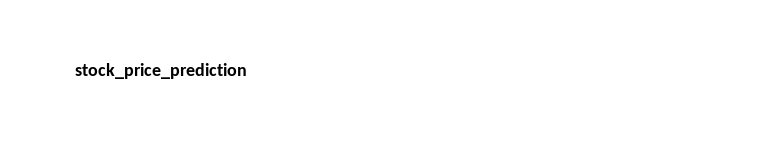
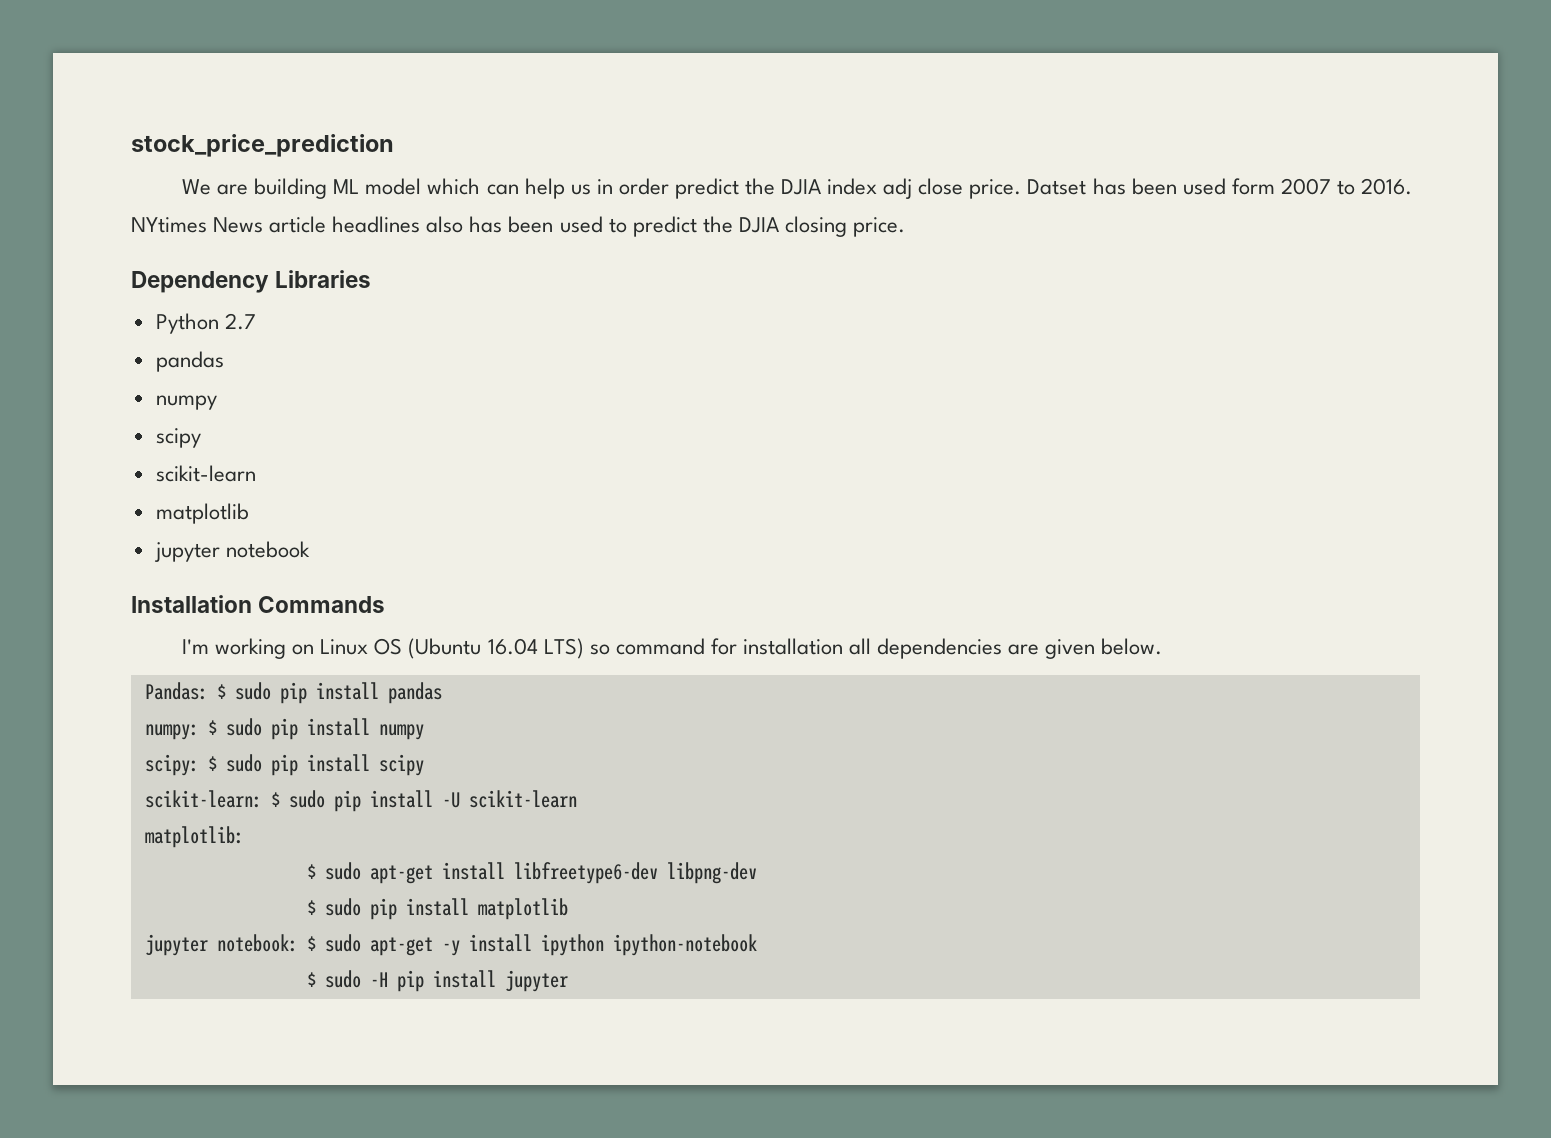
(247, 71) none -> [182,178,1412,199] [131,216,905,237] [131,270,372,293] [155,313,256,334] [155,351,224,372] [155,395,217,410] [155,428,201,448] [155,465,256,482] [155,503,249,524] [153,541,310,562] [131,595,386,613] [182,638,1163,659] [144,682,442,704] [144,718,424,740] [144,754,424,776] [144,790,577,812] [144,826,244,848] [306,862,757,884] [306,898,568,920] [144,934,757,956] [306,970,568,992] // We are building ML model which can help us in order predict the DJIA index adj close price. Datset has been used form 2007 to 2016. NYtimes News article headlines also has been used to predict the DJIA closing price. // Dependency Libraries // Python 2.7 // pandas // numpy // scipy // scikit-learn // matplotlib // jupyter notebook // Installation Commands // I'm working on Linux OS (Ubuntu 16.04 LTS) so command for installation all dependencies are given below. // Pandas: $ sudo pip install pandas // numpy: $ sudo pip install numpy // scipy: $ sudo pip install scipy // scikit-learn: $ sudo pip install -U scikit-learn // matplotlib: // $ sudo apt-get install libfreetype6-dev libpng-dev // $ sudo pip install matplotlib // jupyter notebook: $ sudo apt-get -y install ipython ipython-notebook // $ sudo -H pip install jupyter

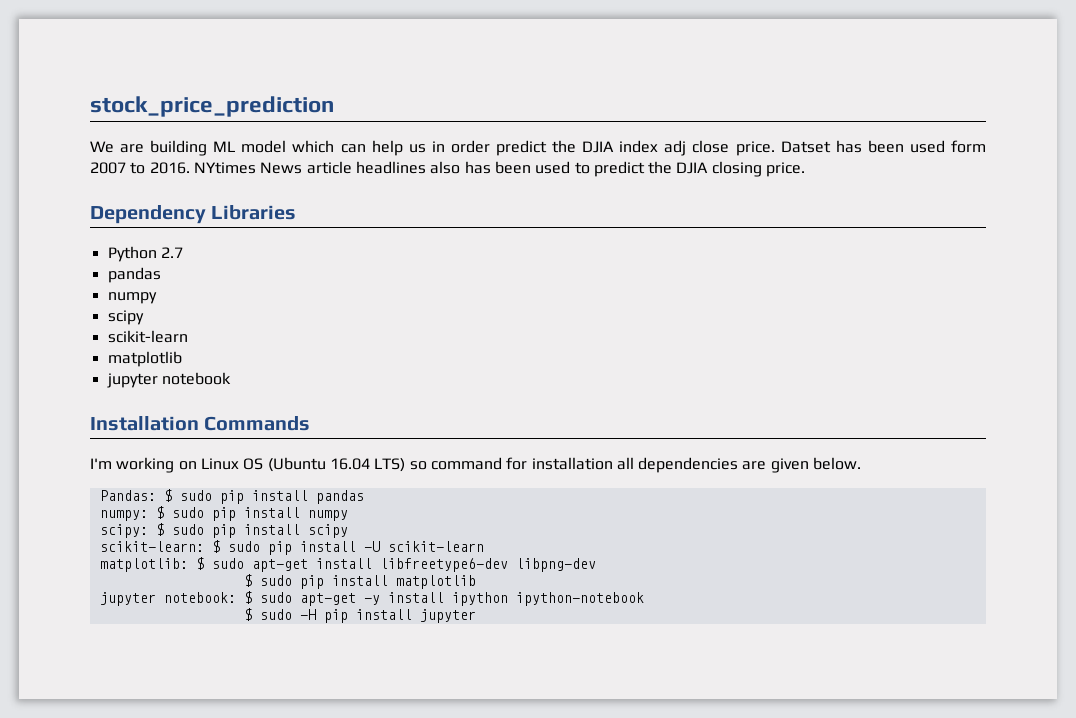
(244, 837) // -> (188, 565) none

